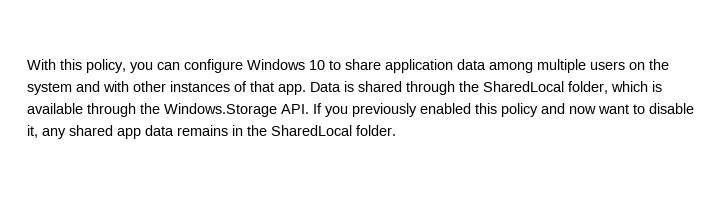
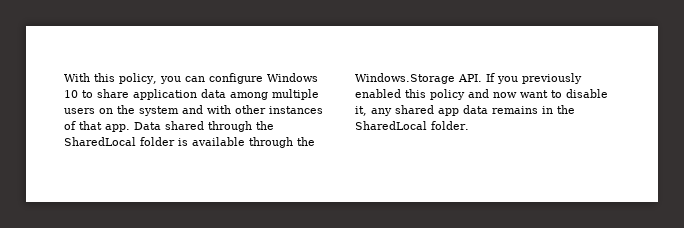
[344,81,354,92] is -> (161, 126) none
[568,81,648,94] folder, which -> [140,137,175,146] folder

